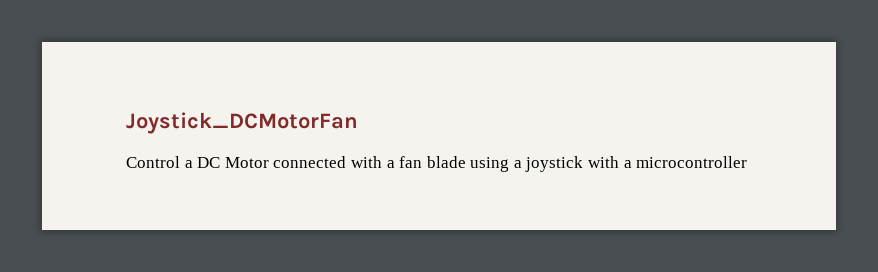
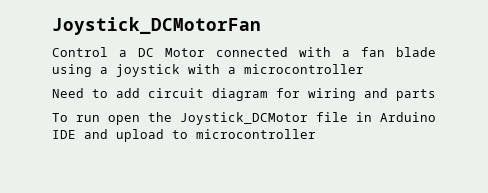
(748, 162) none -> [52,88,436,101] [52,112,436,125] [52,129,316,142] // Need to add circuit diagram for wiring and parts // To run open the Joystick_DCMotor file in Arduino IDE and upload to microcontroller

